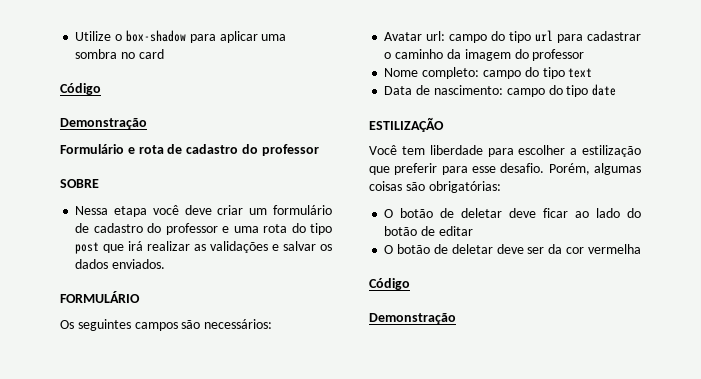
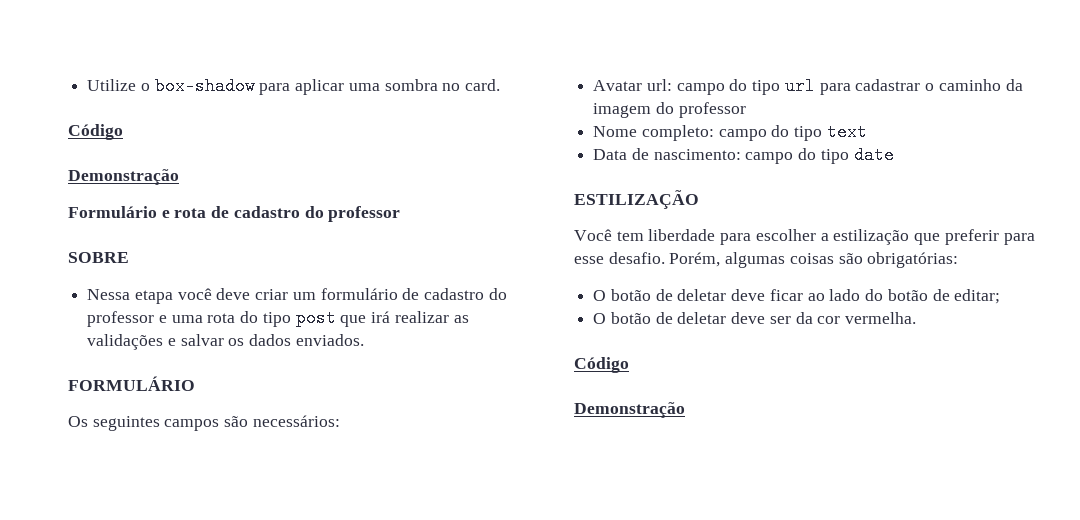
[138,49,164,59] card -> [465,79,501,91] card.
[438,226,473,236] editar -> [954,289,1001,304] editar;
[587,244,641,254] vermelha -> [845,312,917,324] vermelha.

